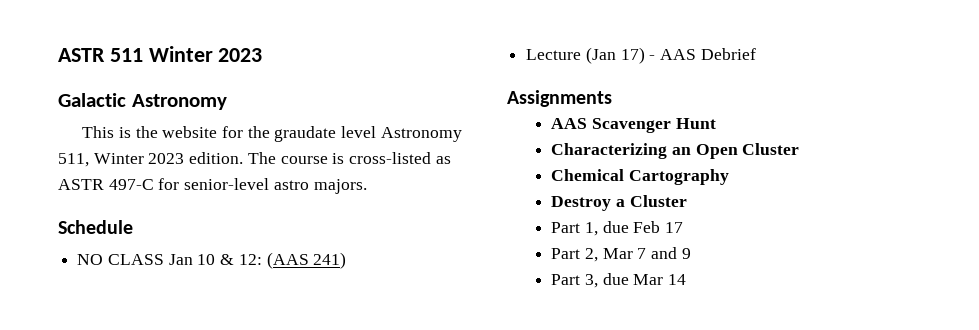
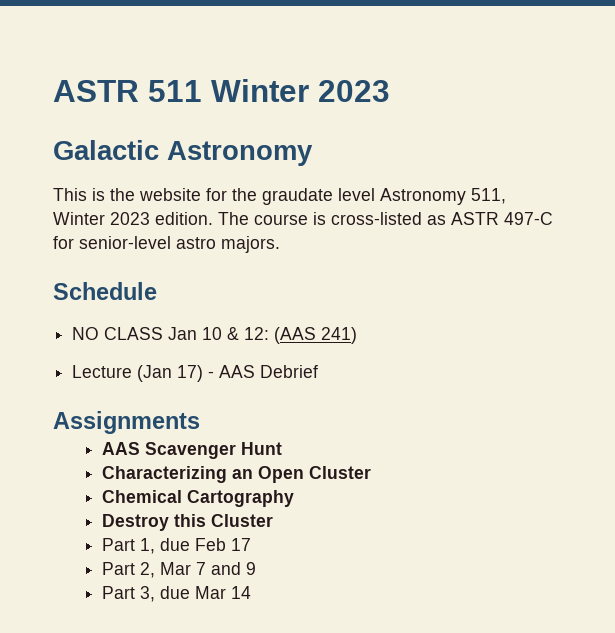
[616,199,626,207] a -> [174,514,207,527] this

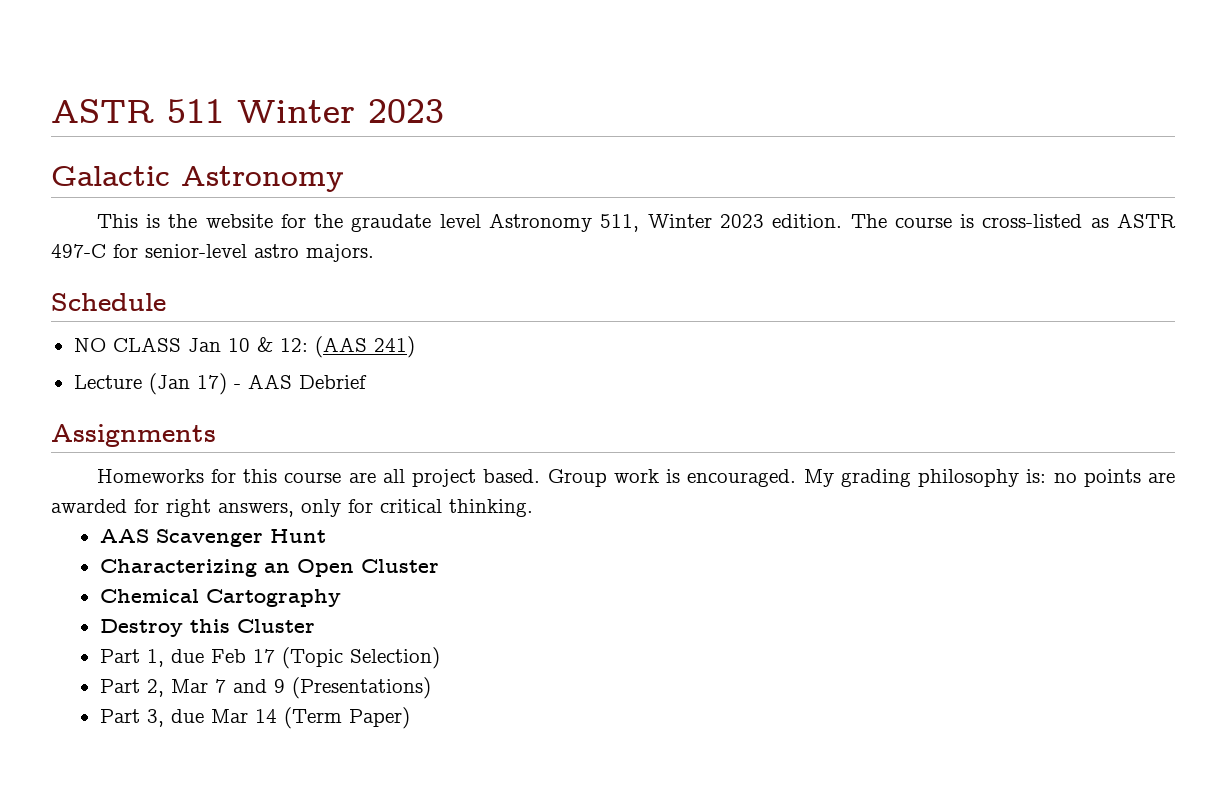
(200, 422) none -> [96,469,1175,487] [51,499,533,517] // Homeworks for this course are all project based. Group work is encouraged. My grading philosophy is: no points are awarded for right answers, only for critical thinking.
(252, 544) none -> [281,647,440,669] (Topic Selection)
(257, 568) none -> [291,677,431,699] (Presentations)
(252, 592) none -> [283,707,410,729] (Term Paper)

